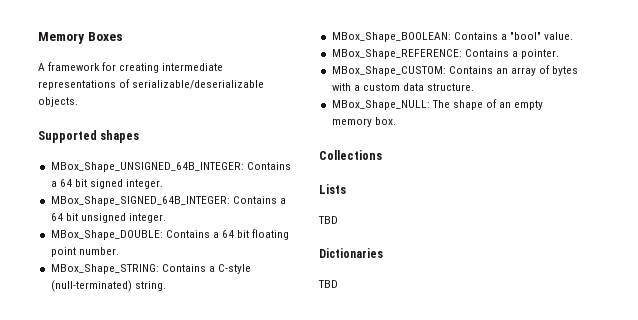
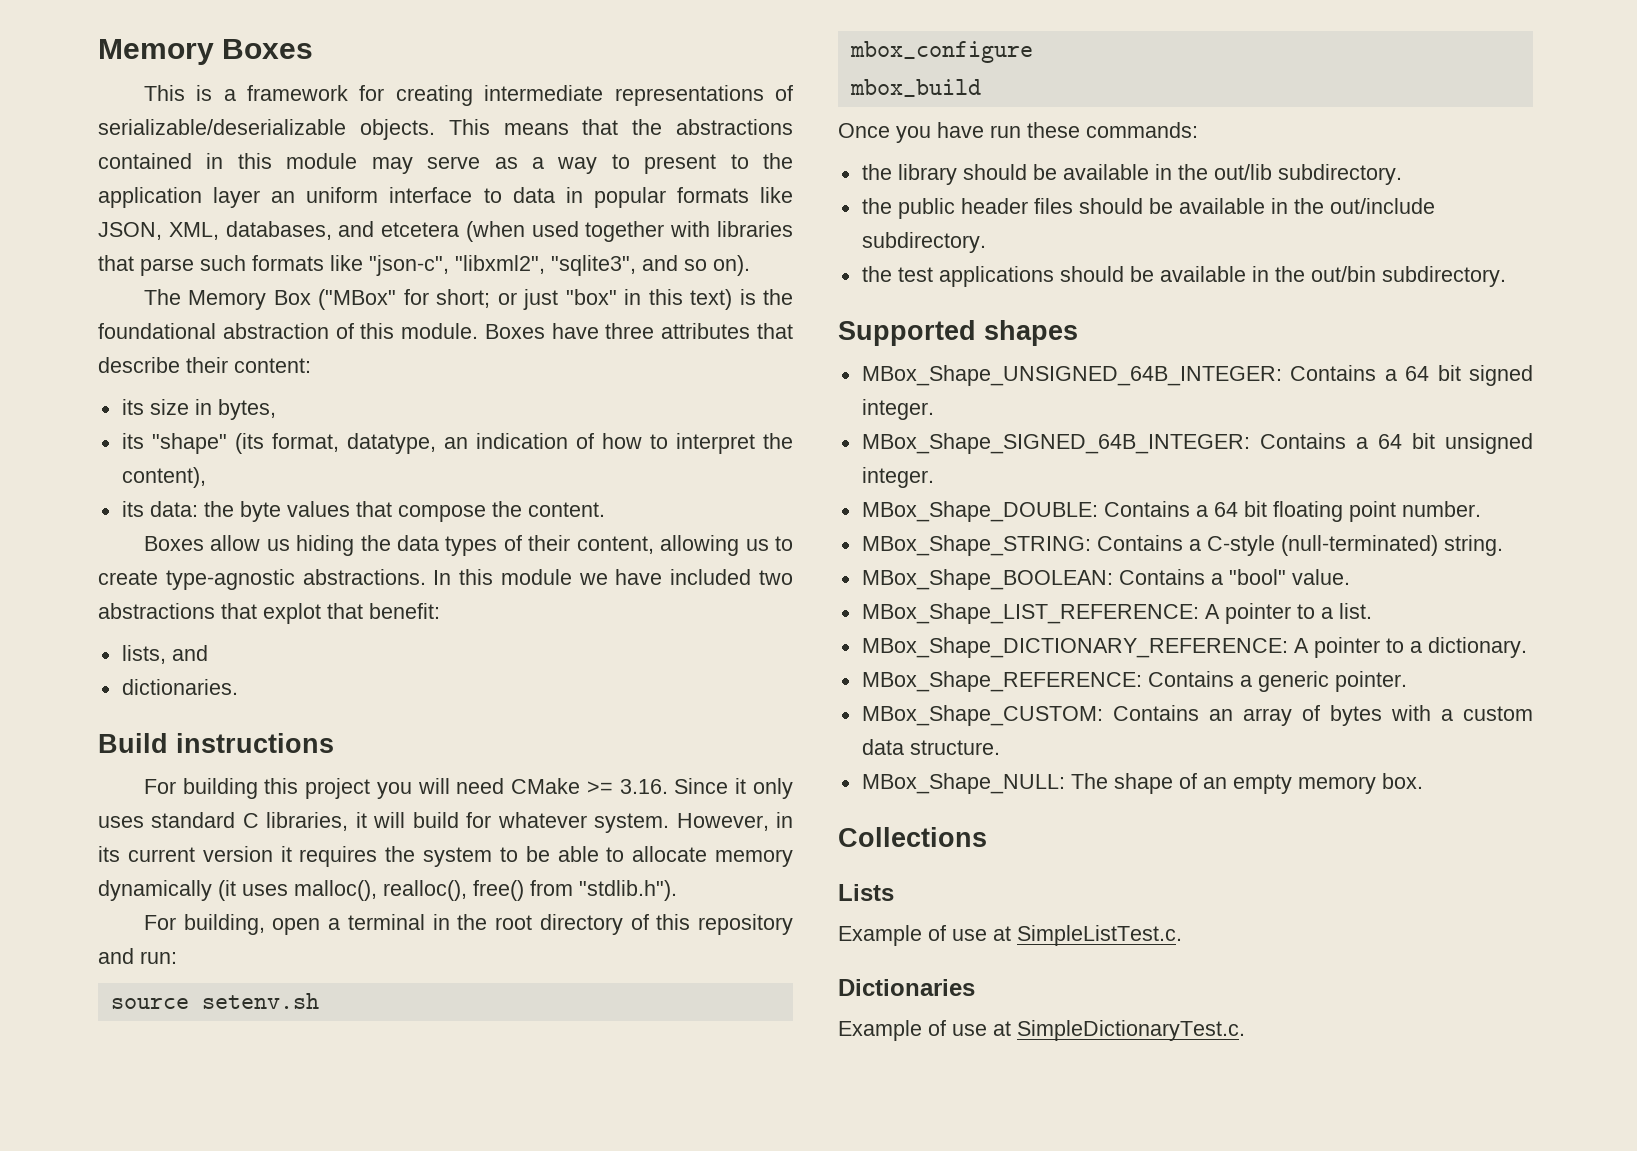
[38,63,45,71] A -> [143,85,236,101] This is a
(78, 102) none -> [448,119,793,135] [98,153,793,174] [98,187,794,208] [98,221,793,242] [98,255,750,276] [143,289,794,310] [98,323,793,339] [98,357,311,373] [121,399,276,420] [121,433,793,454] [121,467,206,488] [121,501,605,522] [143,535,793,556] [98,569,794,590] [98,603,440,624] [121,645,208,664] [121,679,238,695] [98,733,334,753] [143,778,793,799] [98,812,793,833] [98,846,793,867] [98,880,677,901] [143,914,794,935] [98,948,177,964] [110,993,319,1009] [849,41,1033,63] [849,79,981,97] [838,122,1198,143] [861,164,1402,185] [861,198,1435,219] [861,232,986,253] [861,266,1506,287] This means that the abstractions contained in this module may serve as a way to present to the application layer an uniform interface to data in popular formats like JSON, XML, databases, and etcetera (when used together with libraries that parse such formats like "json-c", "libxml2", "sqlite3", and so on). // The Memory Box ("MBox" for short; or just "box" in this text) is the foundational abstraction of this module. Boxes have three attributes that describe their content: // its size in bytes, // its "shape" (its format, datatype, an indication of how to interpret the content), // its data: the byte values that compose the content. // Boxes allow us hiding the data types of their content, allowing us to create type-agnostic abstractions. In this module we have included two abstractions that explot that benefit: // lists, and // dictionaries. // Build instructions // For building this project you will need CMake >= 3.16. Since it only uses standard C libraries, it will build for whatever system. However, in its current version it requires the system to be able to allocate memory dynamically (it uses malloc(), realloc(), free() from "stdlib.h"). // For building, open a terminal in the root directory of this repository and run: // source setenv.sh // mbox_configure // mbox_build // Once you have run these commands: // the library should be available in the out/lib subdirectory. // the public header files should be available in the out/include subdirectory. // the test applications should be available in the out/bin subdirectory.
(574, 36) none -> [861,603,1372,624] [861,637,1527,658] // MBox_Shape_LIST_REFERENCE: A pointer to a list. // MBox_Shape_DICTIONARY_REFERENCE: A pointer to a dictionary.
(518, 54) none -> [1257,671,1329,692] generic
[318,216,338,224] [319,248,383,258] [318,280,338,288] TBD // Dictionaries // TBD -> [838,925,1182,946] [838,979,975,996] [838,1020,1245,1041] Example of use at SimpleListTest.c. // Dictionaries // Example of use at SimpleDictionaryTest.c.

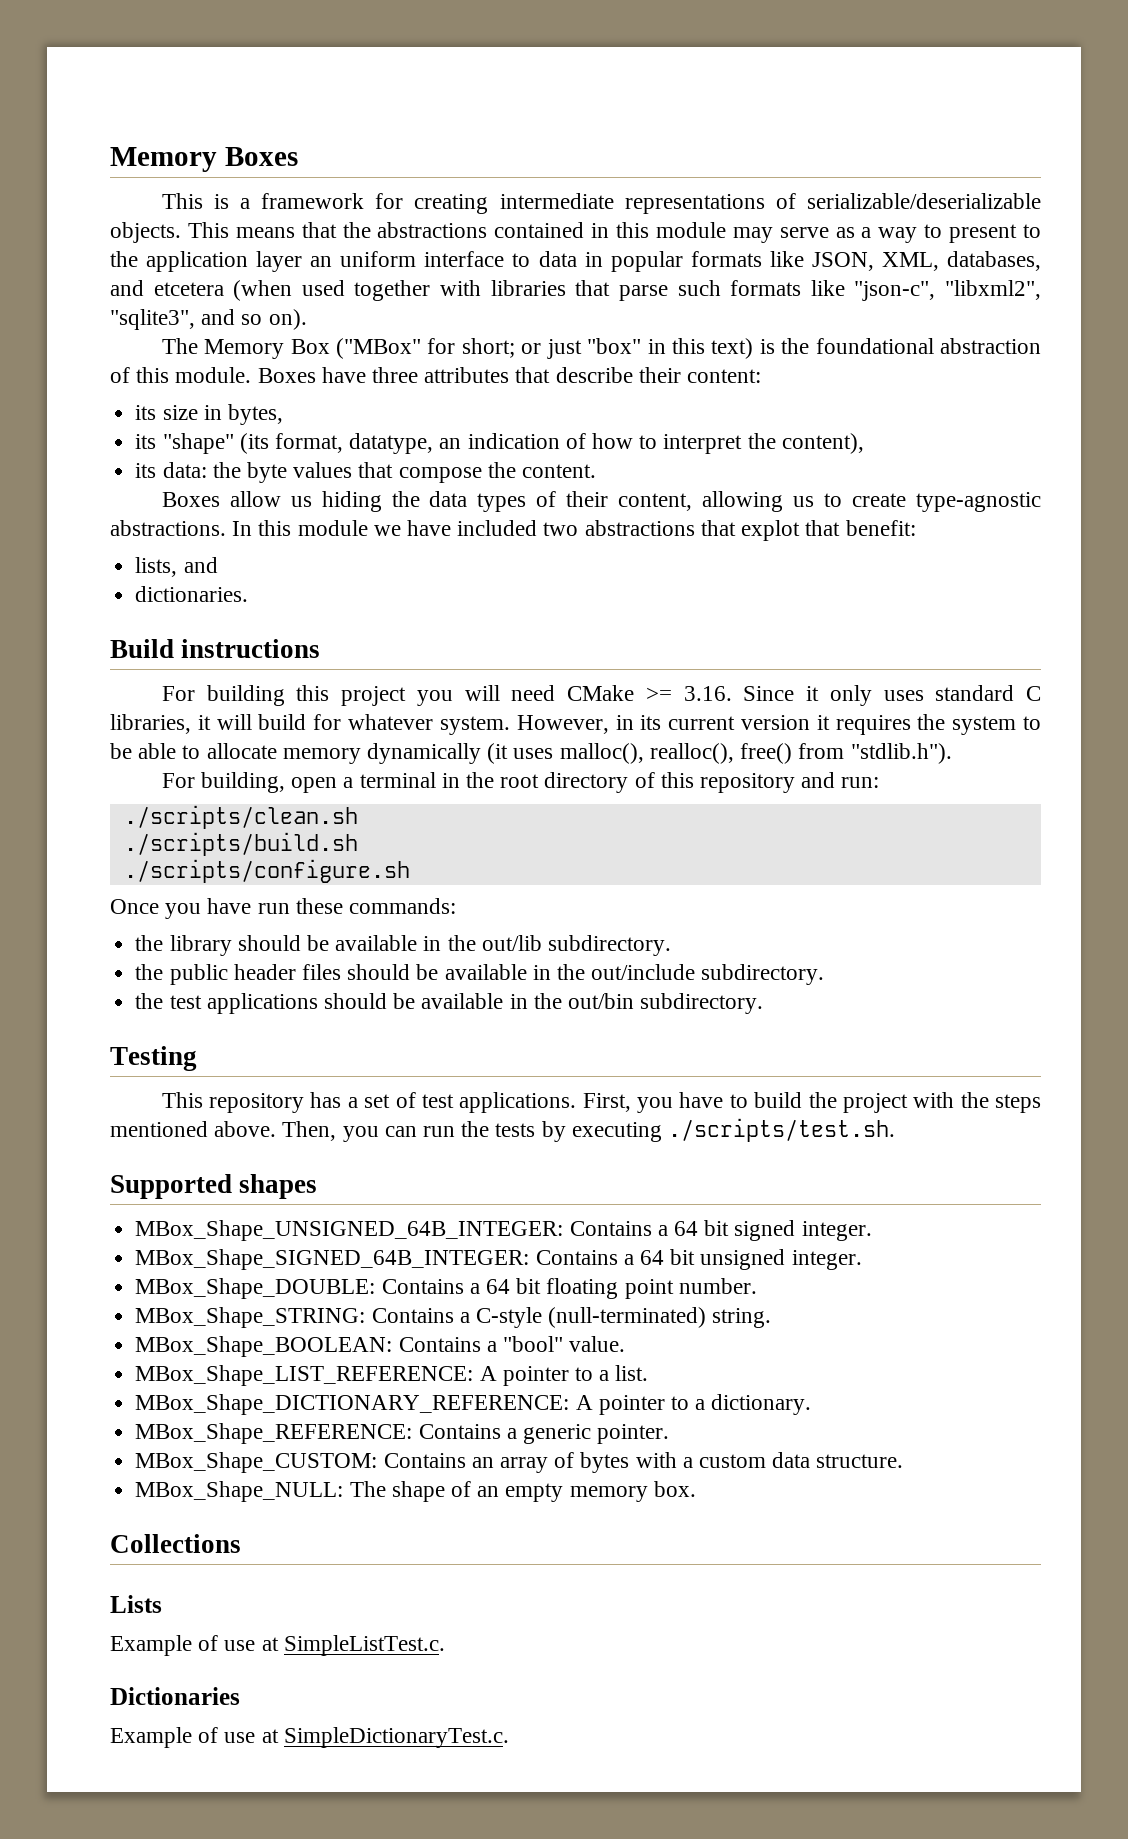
[110,993,319,1009] [849,41,1033,63] [849,79,981,97] source setenv.sh // mbox_configure // mbox_build -> [123,805,358,829] [123,832,358,856] [123,859,410,883] ./scripts/clean.sh // ./scripts/build.sh // ./scripts/configure.sh
(1506, 276) none -> [110,1046,197,1071] [161,1092,1041,1113] [110,1118,896,1142] // Testing // This repository has a set of test applications. First, you have to build the project with the steps mentioned above. Then, you can run the tests by executing ./scripts/test.sh.

